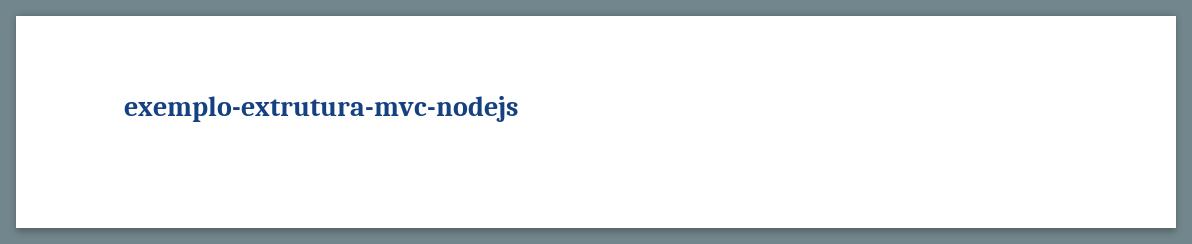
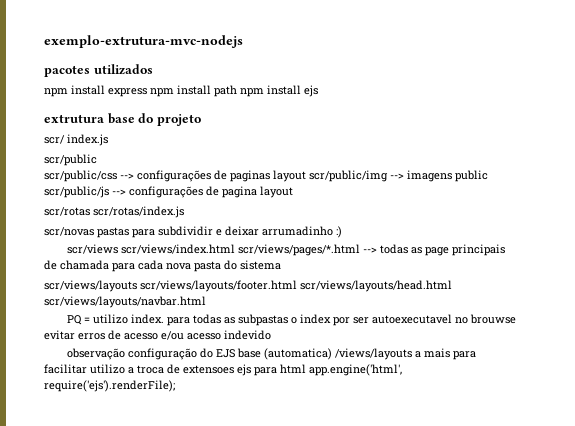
(518, 109) none -> [44,64,153,77] [44,85,318,97] [44,113,201,126] [44,134,108,146] [44,154,97,166] [44,170,488,182] [44,186,293,198] [44,206,184,218] [44,226,342,238] [66,244,505,256] [44,260,281,272] [44,280,452,292] [44,296,206,308] [66,314,516,326] [44,330,271,340] [66,348,476,360] [44,364,402,376] [44,380,175,392] // pacotes utilizados // npm install express npm install path npm install ejs // extrutura base do projeto // scr/ index.js // scr/public // scr/public/css --> configurações de paginas layout scr/public/img --> imagens public scr/public/js --> configurações de pagina layout // scr/rotas scr/rotas/index.js // scr/novas pastas para subdividir e deixar arrumadinho :) // scr/views scr/views/index.html scr/views/pages/*.html --> todas as page principais de chamada para cada nova pasta do sistema // scr/views/layouts scr/views/layouts/footer.html scr/views/layouts/head.html scr/views/layouts/navbar.html // PQ = utilizo index. para todas as subpastas o index por ser autoexecutavel no brouwse evitar erros de acesso e/ou acesso indevido // observação configuração do EJS base (automatica) /views/layouts a mais para facilitar utilizo a troca de extensoes ejs para html app.engine('html', require('ejs').renderFile);

